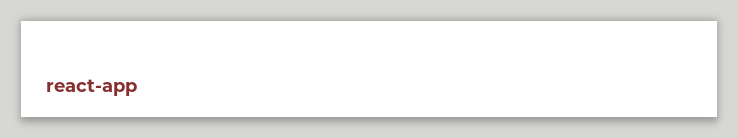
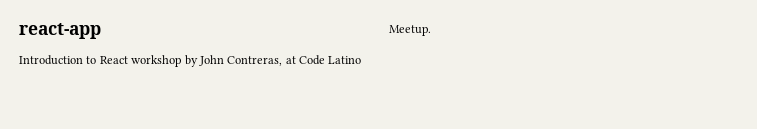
(137, 87) none -> [19,55,362,67] [389,25,431,36] // Introduction to React workshop by John Contreras, at Code Latino Meetup.

